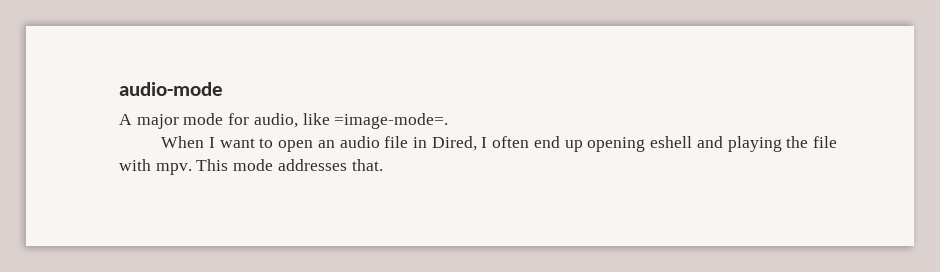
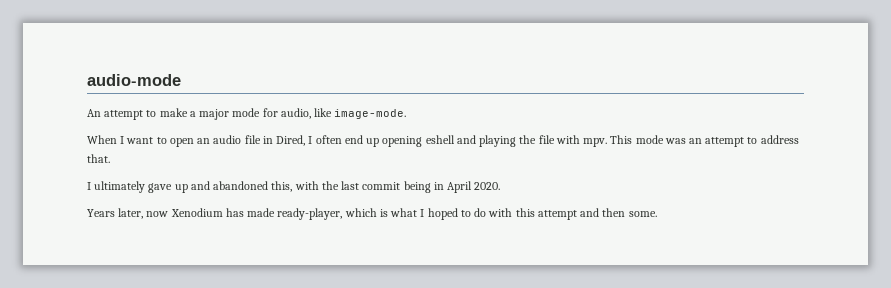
[119,114,132,125] A -> [87,108,196,120] An attempt to make a
[334,113,449,129] =image-mode=. -> [334,109,407,119] image-mode.
[277,159,383,171] addresses that. -> [664,135,799,147] [87,154,110,163] [87,181,501,193] [87,208,657,220] was an attempt to address that. // I ultimately gave up and abandoned this, with the last commit being in April 2020. // Years later, now Xenodium has made ready-player, which is what I hoped to do with this attempt and then some.

